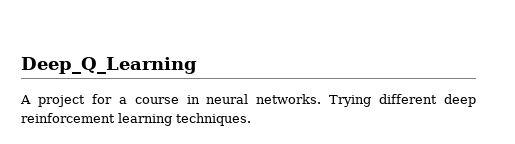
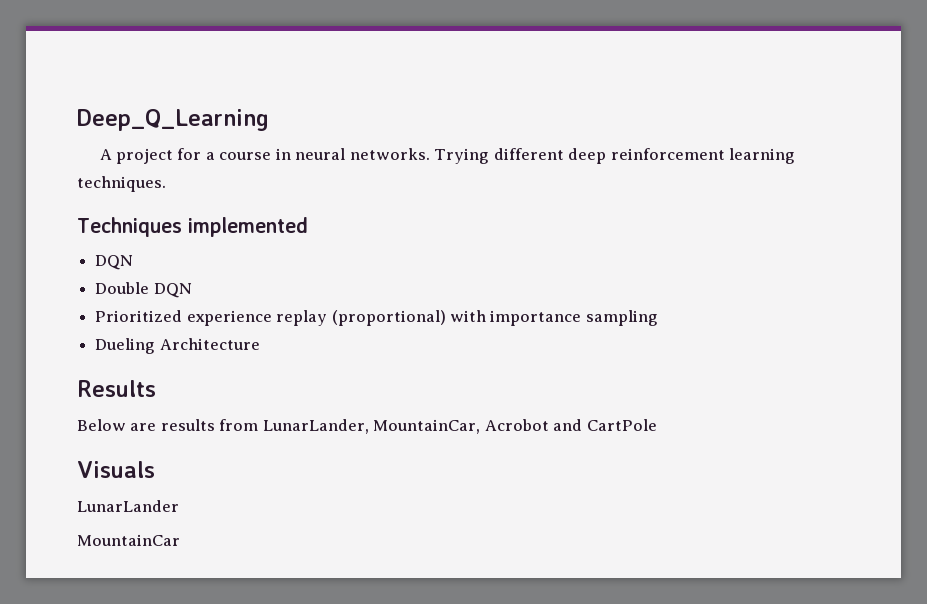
(251, 119) none -> [77,217,308,237] [95,255,134,270] [95,282,192,298] [95,310,658,326] [95,338,260,354] [77,380,156,397] [77,419,657,434] [77,461,155,478] [77,500,179,512] [77,534,180,546] // Techniques implemented // DQN // Double DQN // Prioritized experience replay (proportional) with importance sampling // Dueling Architecture // Results // Below are results from LunarLander, MountainCar, Acrobot and CartPole // Visuals // LunarLander // MountainCar

